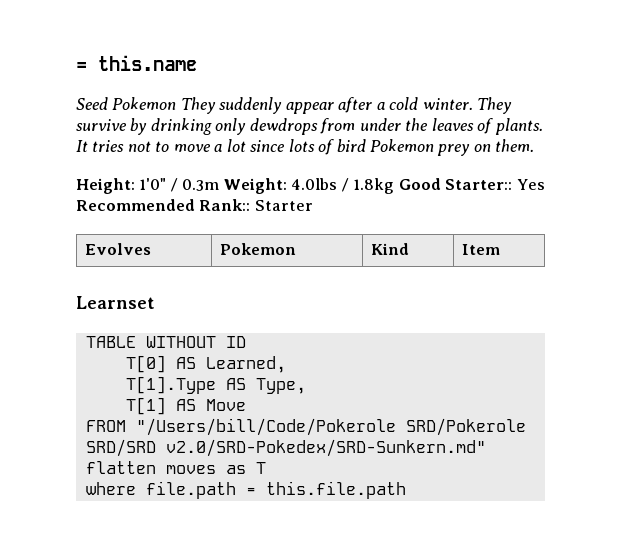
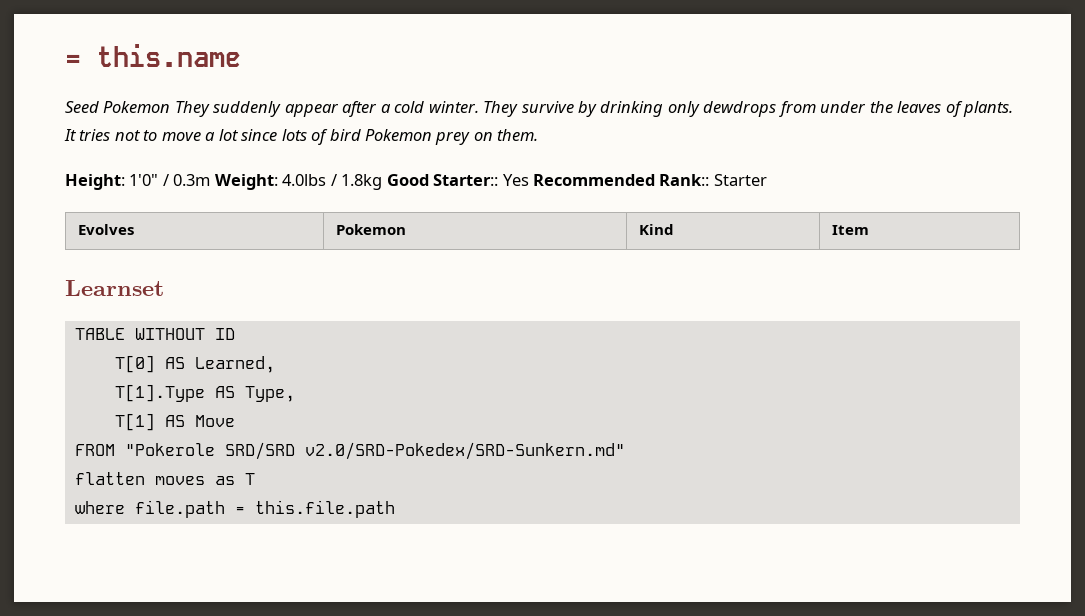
[135,418,526,436] "/Users/bill/Code/Pokerole SRD/Pokerole -> [124,443,215,456] "Pokerole

